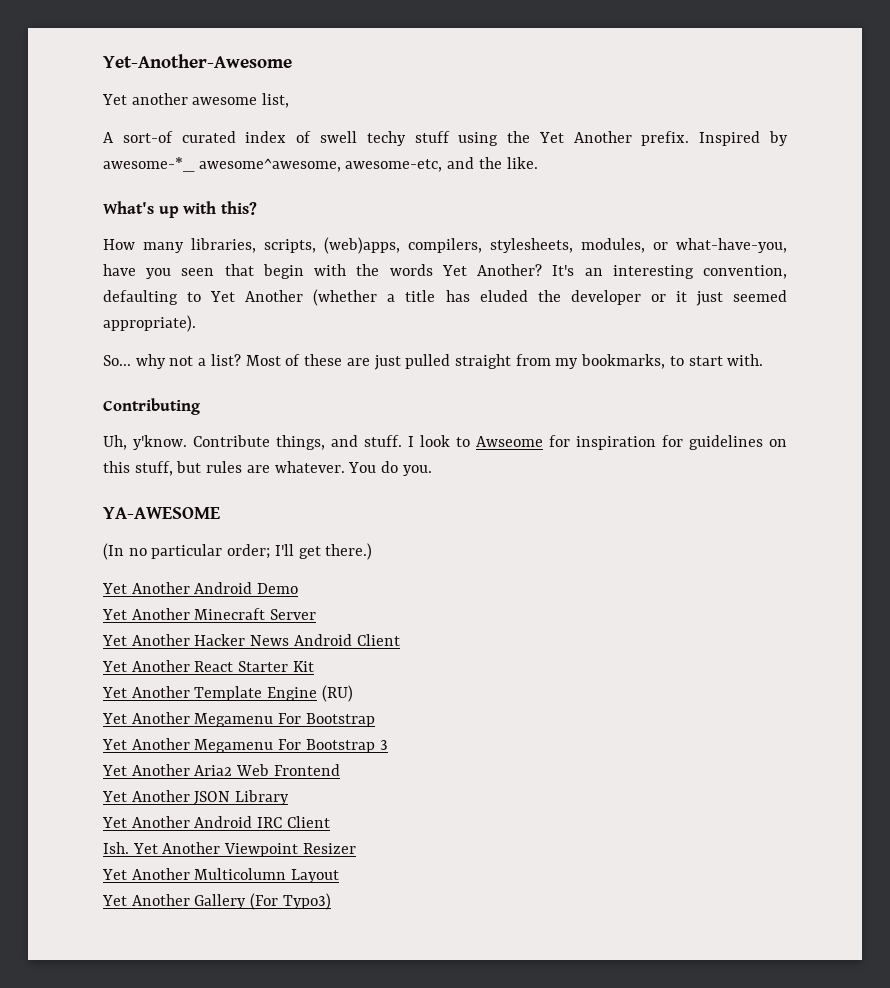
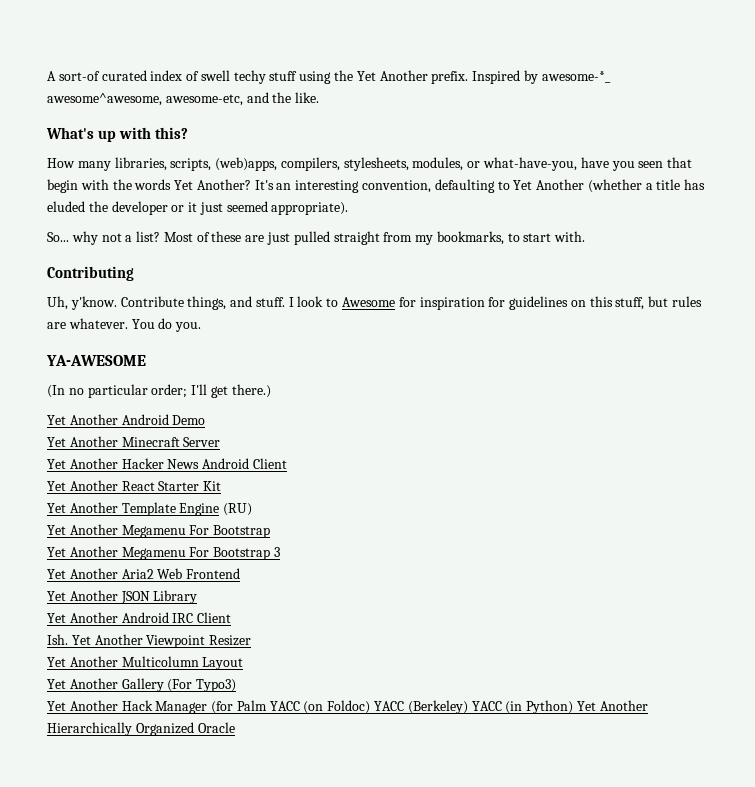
[103,54,292,68] [102,93,290,108] Yet-Another-Awesome // Yet another awesome list, // -> (47, 76) none
[476,436,543,447] Awseome -> [342,297,396,307] Awesome
(331, 901) none -> [47,700,648,714] [47,722,235,736] // Yet Another Hack Manager (for Palm YACC (on Foldoc) YACC (Berkeley) YACC (in Python) Yet Another Hierarchically Organized Oracle

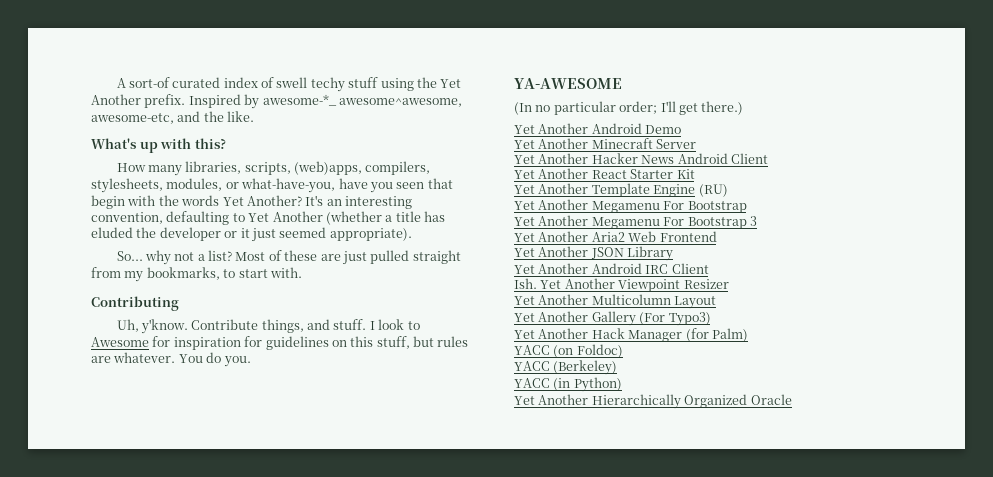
[236,700,267,711] Palm -> [711,328,748,342] Palm) //
(371, 707) none -> (623, 351) //
(468, 707) none -> (618, 367) //
(574, 707) none -> (622, 384) //

